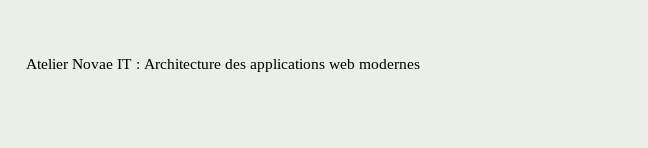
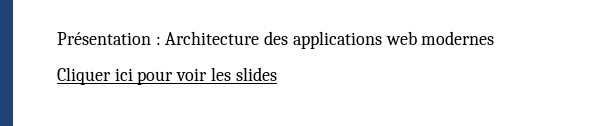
[26,59,133,69] Atelier Novae IT -> [57,32,151,45] Présentation
(421, 64) none -> [57,67,277,85] // Cliquer ici pour voir les slides

